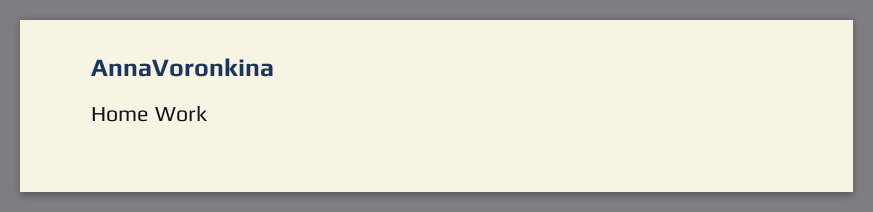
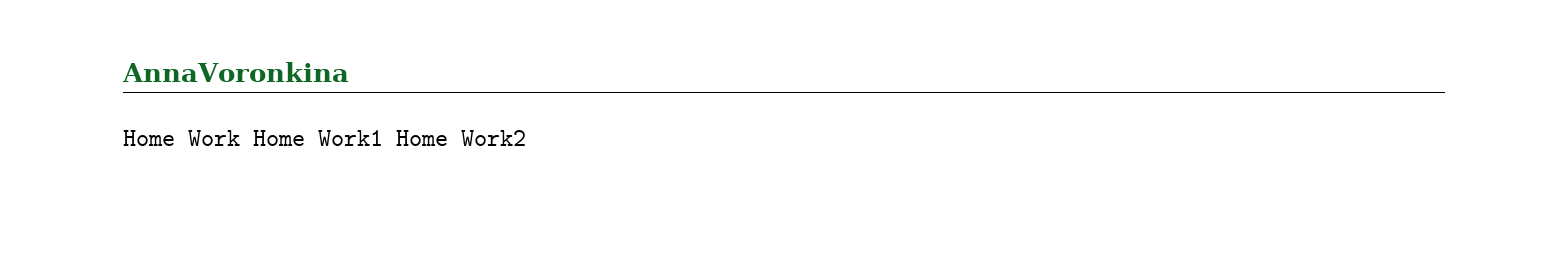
(207, 113) none -> [253,130,526,146] Home Work1 Home Work2

